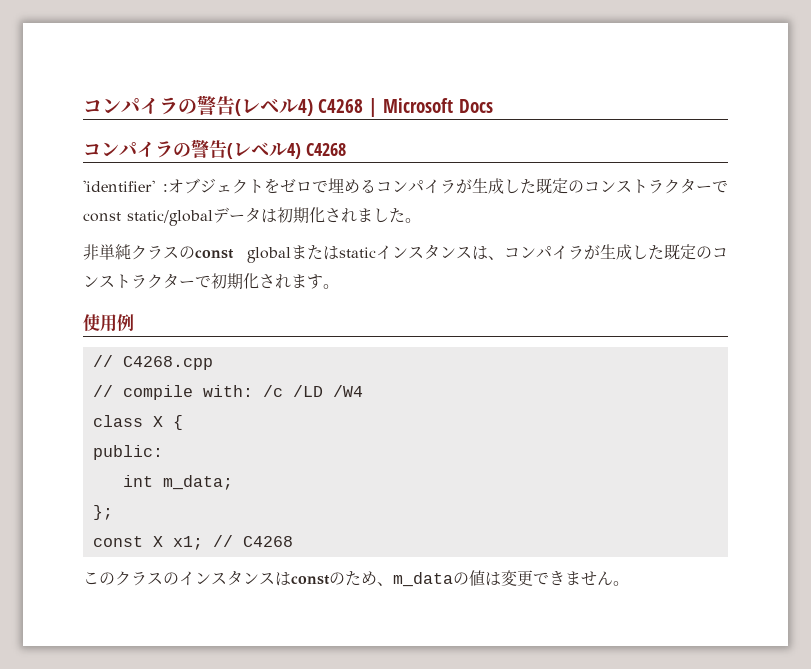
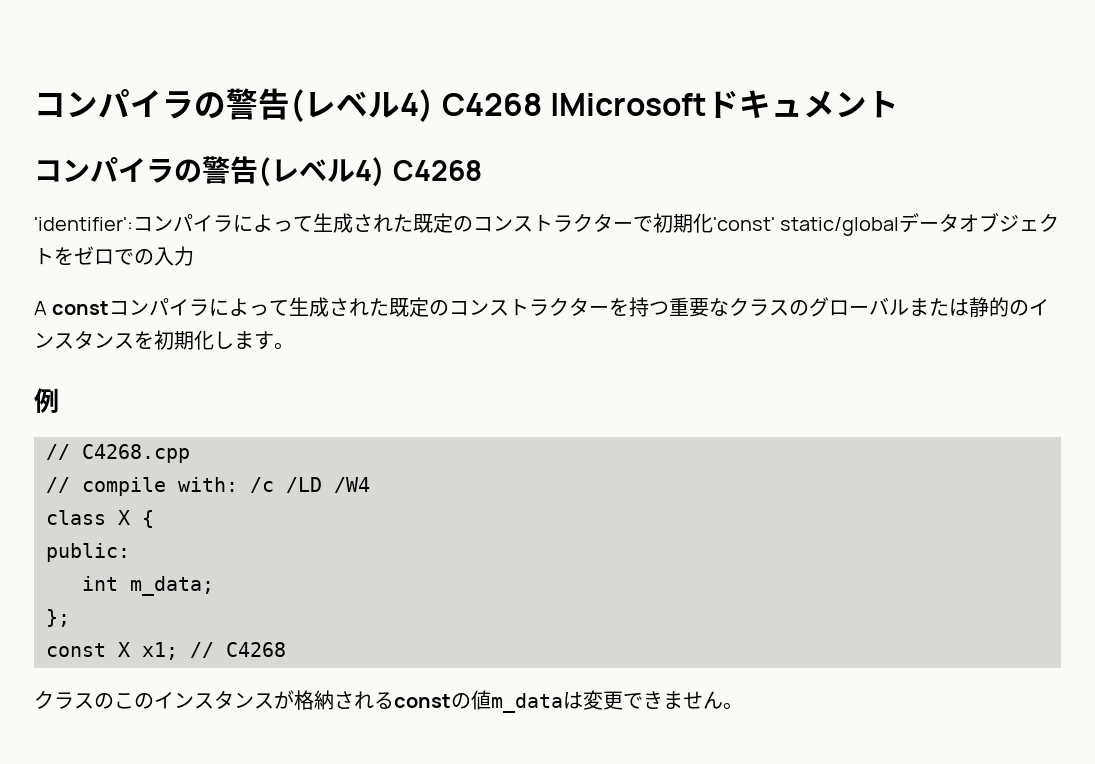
[83,95,493,117] コンパイラの警告(レベル4) C4268 | Microsoft Docs -> [34,88,900,122] コンパイラの警告(レベル4) C4268 |Microsoftドキュメント
[83,178,728,194] [83,207,421,226] [83,244,648,263] 'identifier' :オブジェクトをゼロで埋めるコンパイラが生成した既定のコンストラクターでconst static/globalデータは初期化されました。 // 非単純クラスのconst globalまたはstaticインスタンスは、コンパイラが生成し -> [34,213,393,233] 'identifier':コンパイラによって生成され
[259,274,291,289] され -> [713,212,1060,236] [34,246,194,266] [34,297,1050,317] [34,330,234,350] 'const' static/globalデータオブジェクトをゼロでの入力 // A constコンパイラによって生成された既定のコンストラクターを持つ重要なクラスのグローバルまたは静的のインスタンスを初期化し
[83,314,117,332] 使用 -> (294, 346) none
[83,570,485,587] このクラスのインスタンスはconstのため、m_dataの値 -> [34,690,563,713] クラスのこのインスタンスが格納されるconstの値m_data

